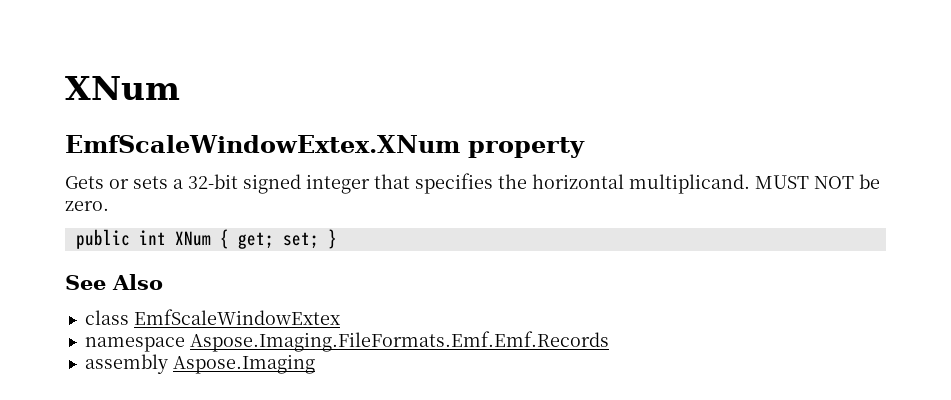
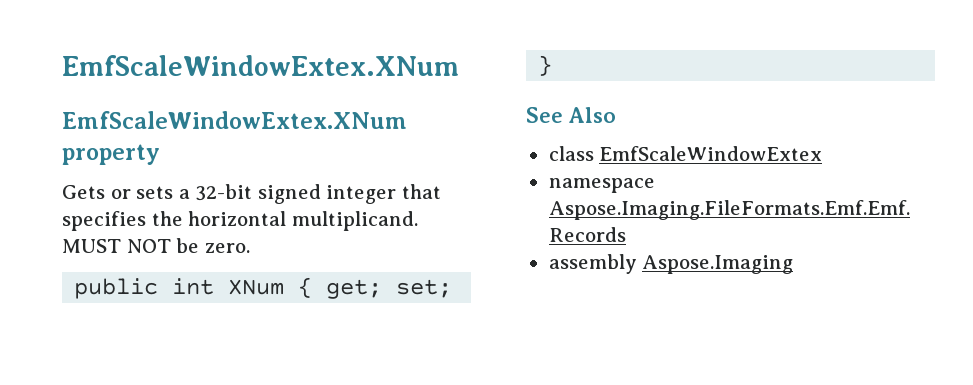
[65,76,180,100] XNum -> [62,55,459,76] EmfScaleWindowExtex.XNum

